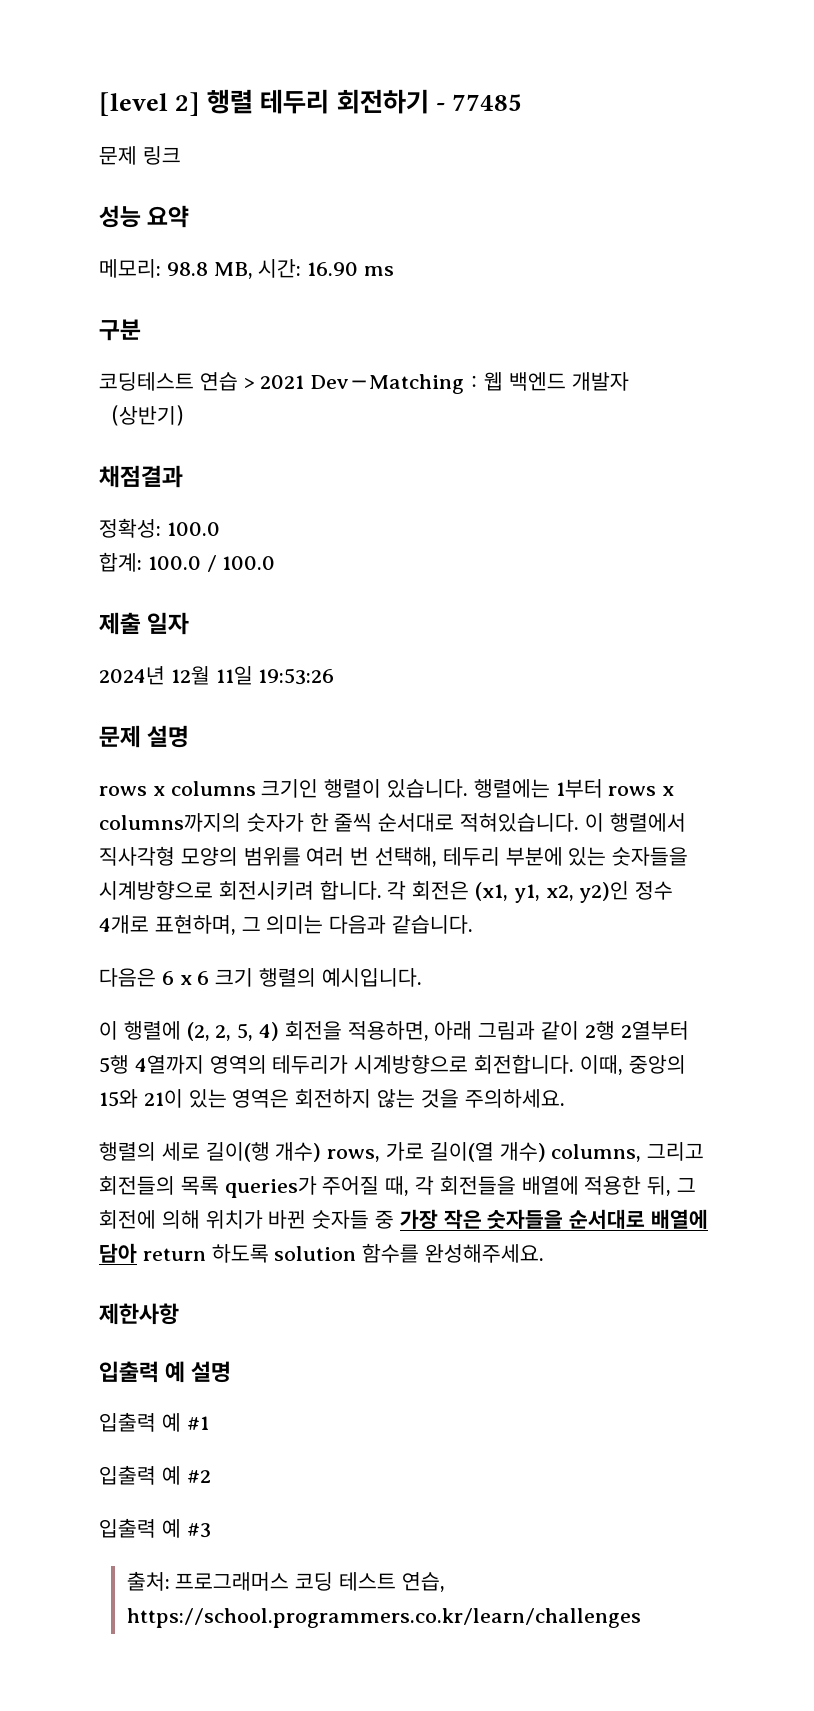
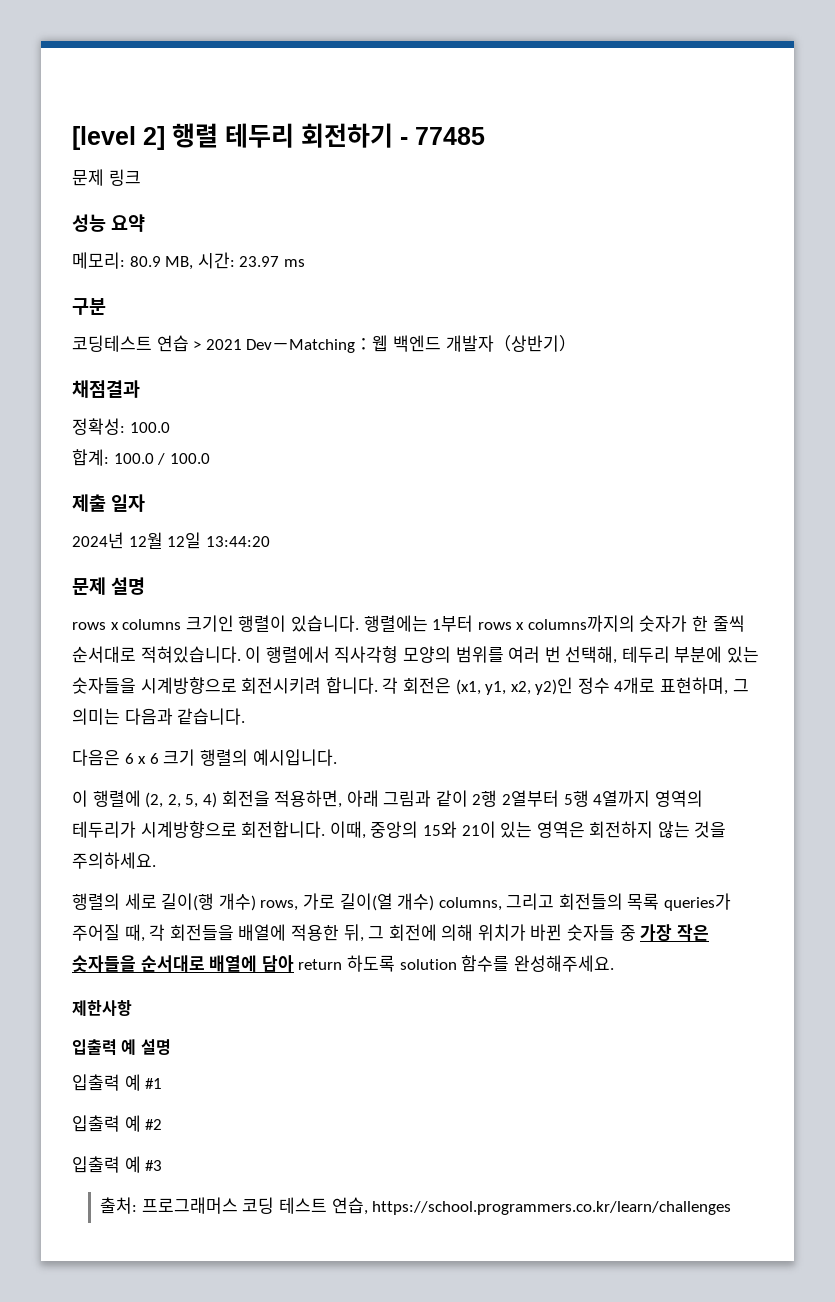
[166,262,208,276] 98.8 -> [129,256,161,267] 80.9
[307,262,359,276] 16.90 -> [239,256,280,267] 23.97
[215,666,335,685] 11일 19:53:26 -> [167,532,270,549] 12일 13:44:20

